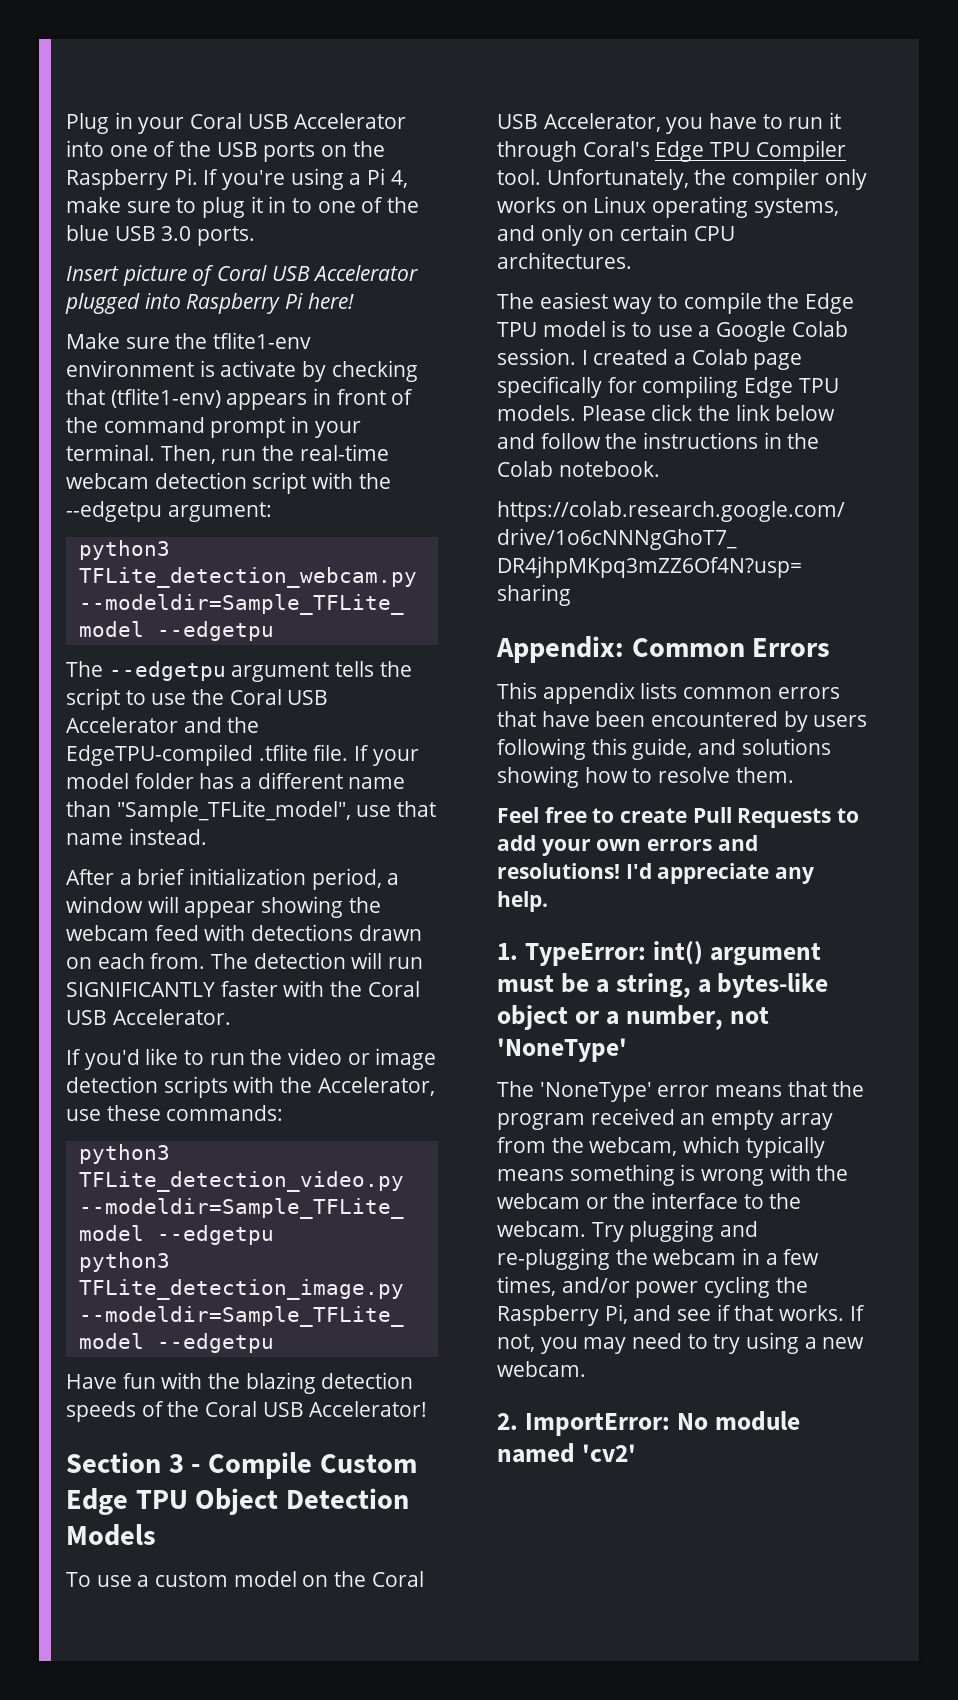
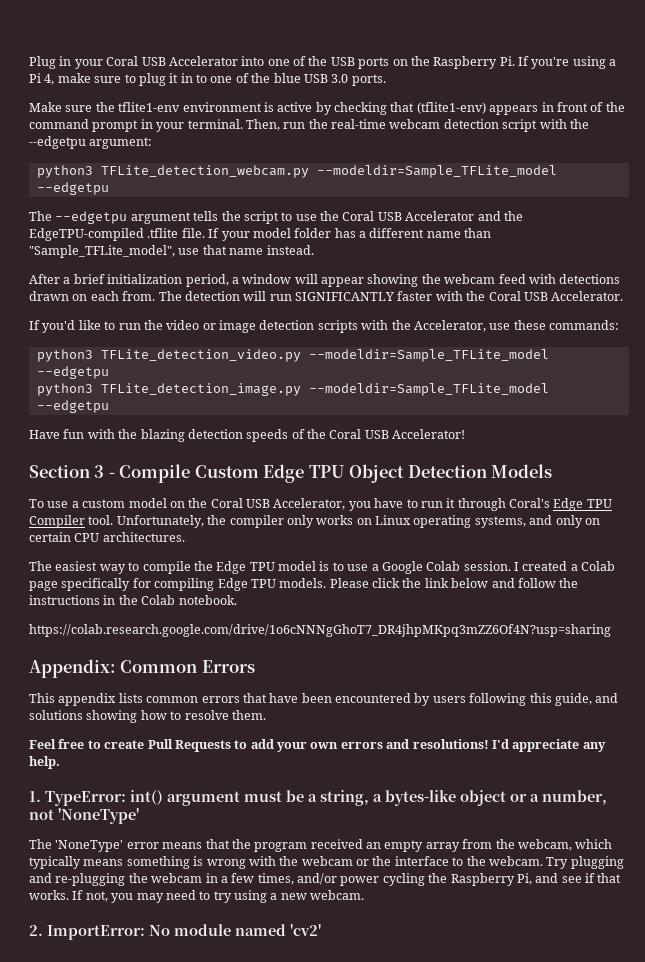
[66,265,419,286] [65,293,354,314] // Insert picture of Coral USB Accelerator plugged into Raspberry Pi here! -> (386, 80) none
[220,360,297,377] activate -> [277,102,313,112] active

